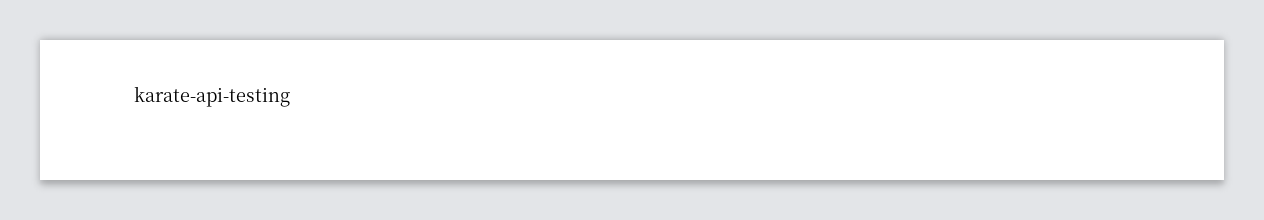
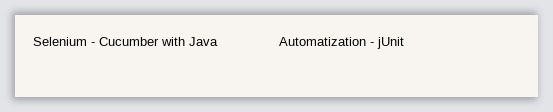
[134,86,290,107] karate-api-testing -> [33,37,404,49] Selenium - Cucumber with Java Automatization - jUnit

